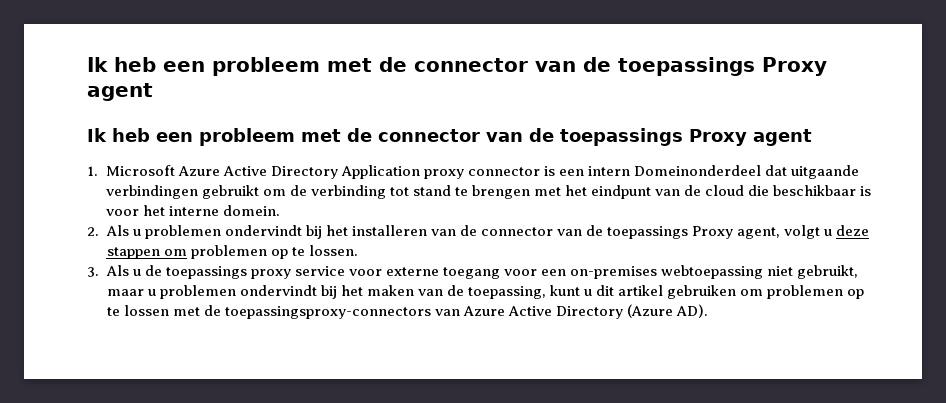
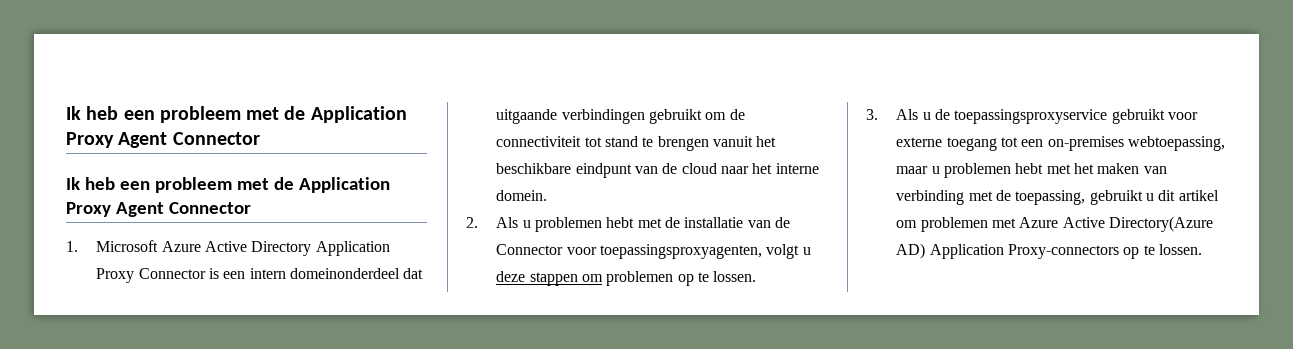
[87,57,827,76] [87,83,153,101] [87,128,812,146] Ik heb een probleem met de connector van de toepassings Proxy agent // Ik heb een probleem met de connector van de toepassings Proxy agent -> [66,106,407,123] [66,132,260,148] [66,177,390,193] [66,202,251,217] Ik heb een probleem met de Application Proxy Agent Connector // Ik heb een probleem met de Application Proxy Agent Connector
[423,167,540,179] proxy connector -> [96,268,206,283] Proxy Connector
[634,165,761,176] Domeinonderdeel -> [289,268,400,279] domeinonderdeel
[310,185,386,199] verbinding -> [496,136,582,147] connectiviteit
[533,185,588,196] met het -> [712,136,777,147] [496,163,572,174] vanuit het beschikbare
[748,185,872,196] [105,209,139,216] die beschikbaar is voor -> [720,166,749,174] naar
[224,225,781,239] ondervindt bij het installeren van de connector van de toepassings Proxy agent, -> [606,217,790,228] [496,244,762,259] hebt met de installatie van de Connector voor toepassingsproxyagenten,
[165,266,345,279] toepassings proxy service -> [954,109,1165,124] toepassingsproxyservice gebruikt
[503,269,537,276] voor -> [1000,137,1018,147] tot
[661,265,859,279] webtoepassing niet gebruikt, -> [1127,136,1225,151] webtoepassing,
[239,285,337,299] ondervindt bij -> [1015,163,1071,174] hebt met
(443, 292) none -> [896,190,993,205] verbinding met
[550,285,580,296] kunt -> [1089,190,1143,205] gebruikt
[667,285,865,299] [106,304,708,319] gebruiken om problemen op te lossen met de toepassingsproxy-connectors van Azure Active Directory (Azure AD). -> [896,216,1213,232] [896,243,1202,259] om problemen met Azure Active Directory(Azure AD) Application Proxy-connectors op te lossen.

